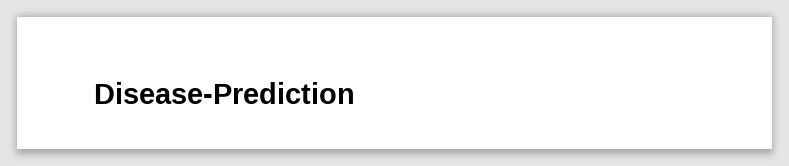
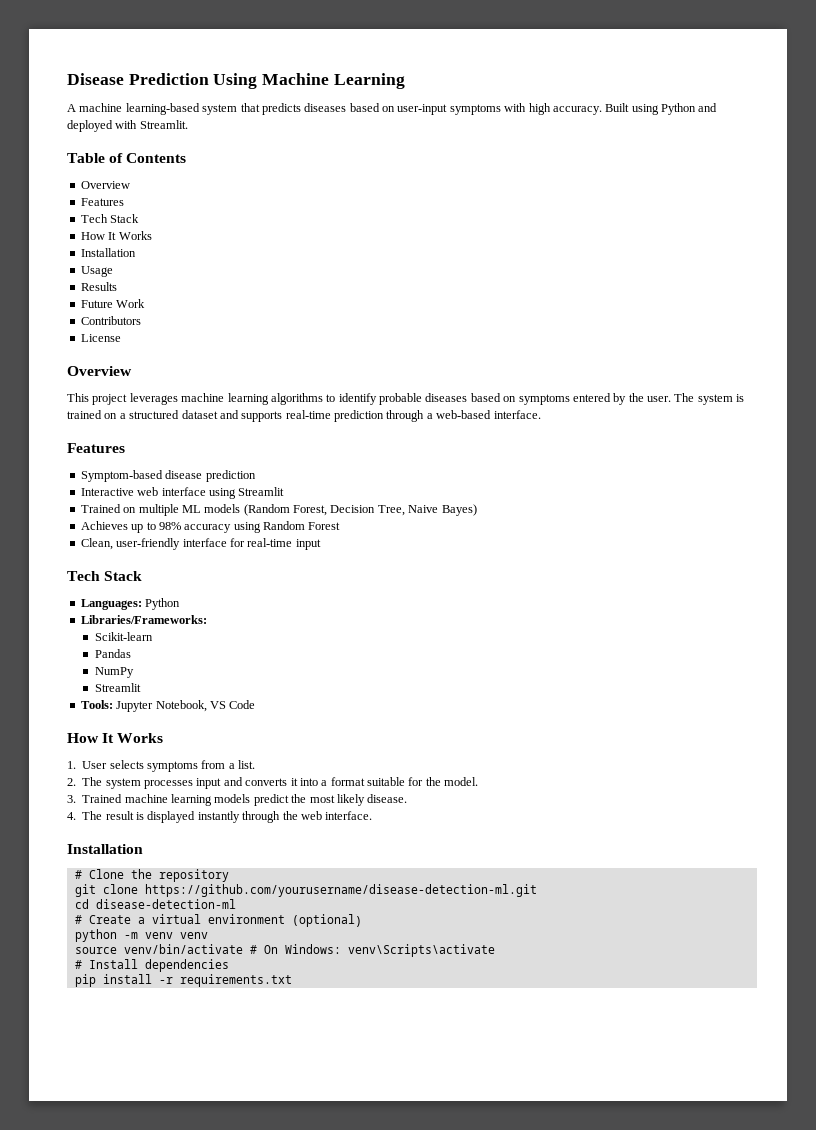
[94,82,355,104] Disease-Prediction -> [67,73,405,89] [67,103,718,115] [67,120,188,132] [67,153,187,163] [80,181,130,189] [80,198,124,206] [80,214,140,223] [80,231,152,240] [80,248,136,257] [80,266,113,277] [80,282,117,291] [80,299,146,308] [80,316,141,325] [80,334,121,342] [67,366,132,376] [67,393,745,405] [67,410,541,422] [67,443,125,453] [80,470,256,482] [80,487,285,499] [80,504,477,516] [80,521,341,533] [80,538,321,550] [67,571,143,581] [80,598,181,610] [80,615,207,624] [94,632,153,641] [94,649,131,658] [94,667,134,678] [94,683,141,692] [80,700,256,712] [67,733,164,743] [67,760,256,772] [67,777,479,789] [67,794,408,806] [67,811,373,823] [67,844,143,854] [74,869,229,882] [74,884,537,897] [74,899,236,909] [74,914,362,927] [74,929,208,942] [74,944,495,957] [74,959,229,972] [74,974,292,987] Disease Prediction Using Machine Learning // A machine learning-based system that predicts diseases based on user-input symptoms with high accuracy. Built using Python and deployed with Streamlit. // Table of Contents // Overview // Features // Tech Stack // How It Works // Installation // Usage // Results // Future Work // Contributors // License // Overview // This project leverages machine learning algorithms to identify probable diseases based on symptoms entered by the user. The system is trained on a structured dataset and supports real-time prediction through a web-based interface. // Features // Symptom-based disease prediction // Interactive web interface using Streamlit // Trained on multiple ML models (Random Forest, Decision Tree, Naive Bayes) // Achieves up to 98% accuracy using Random Forest // Clean, user-friendly interface for real-time input // Tech Stack // Languages: Python // Libraries/Frameworks: // Scikit-learn // Pandas // NumPy // Streamlit // Tools: Jupyter Notebook, VS Code // How It Works // 1. User selects symptoms from a list. // 2. The system processes input and converts it into a format suitable for the model. // 3. Trained machine learning models predict the most likely disease. // 4. The result is displayed instantly through the web interface. // Installation // # Clone the repository // git clone https://github.com/yourusername/disease-detection-ml.git // cd disease-detection-ml // # Create a virtual environment (optional) // python -m venv venv // source venv/bin/activate # On Windows: venv\Scripts\activate // # Install dependencies // pip install -r requirements.txt

